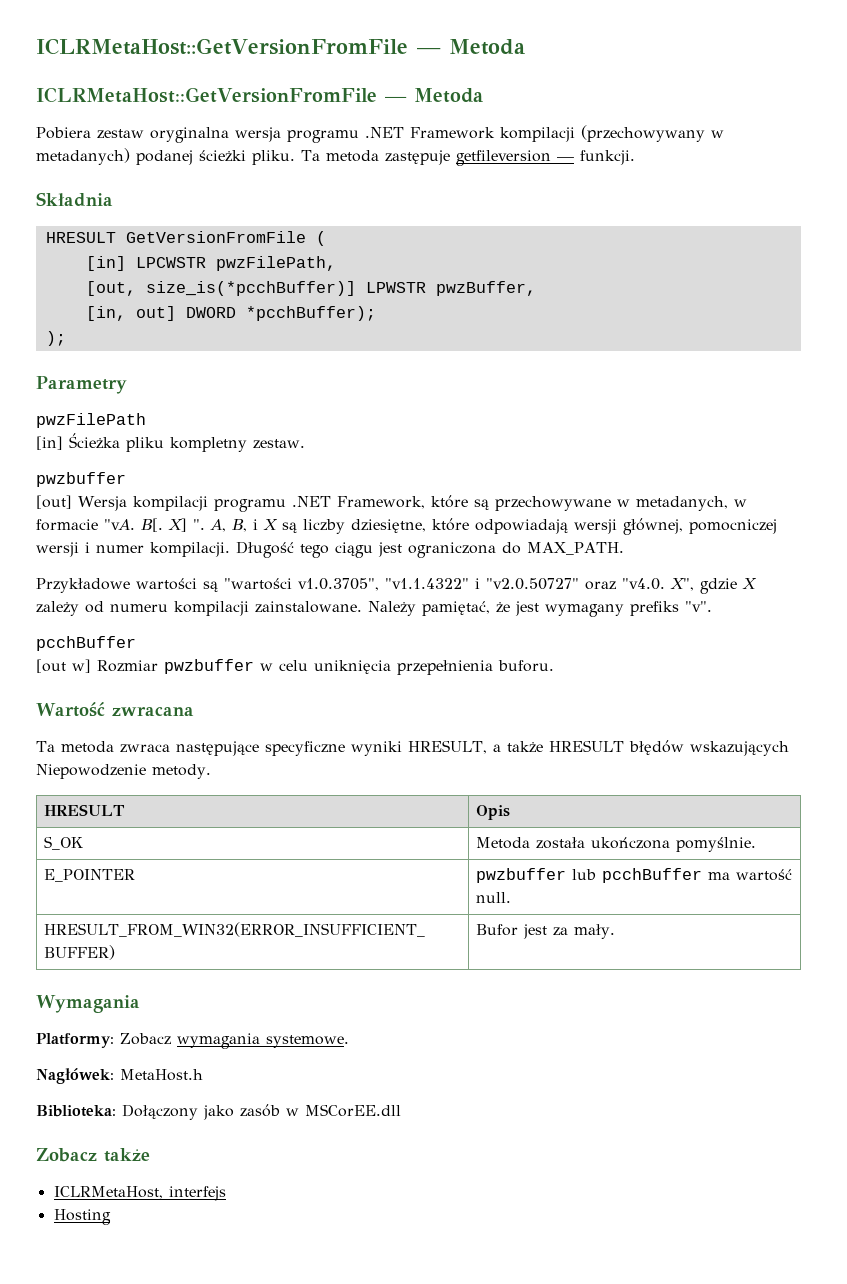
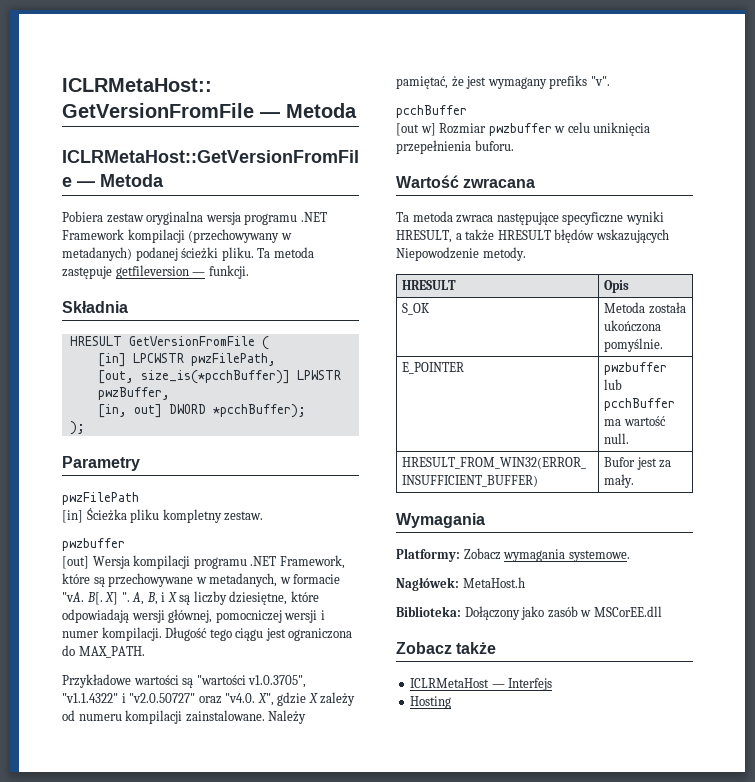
[53,1186,226,1201] ICLRMetaHost, interfejs -> [410,678,553,691] ICLRMetaHost — Interfejs

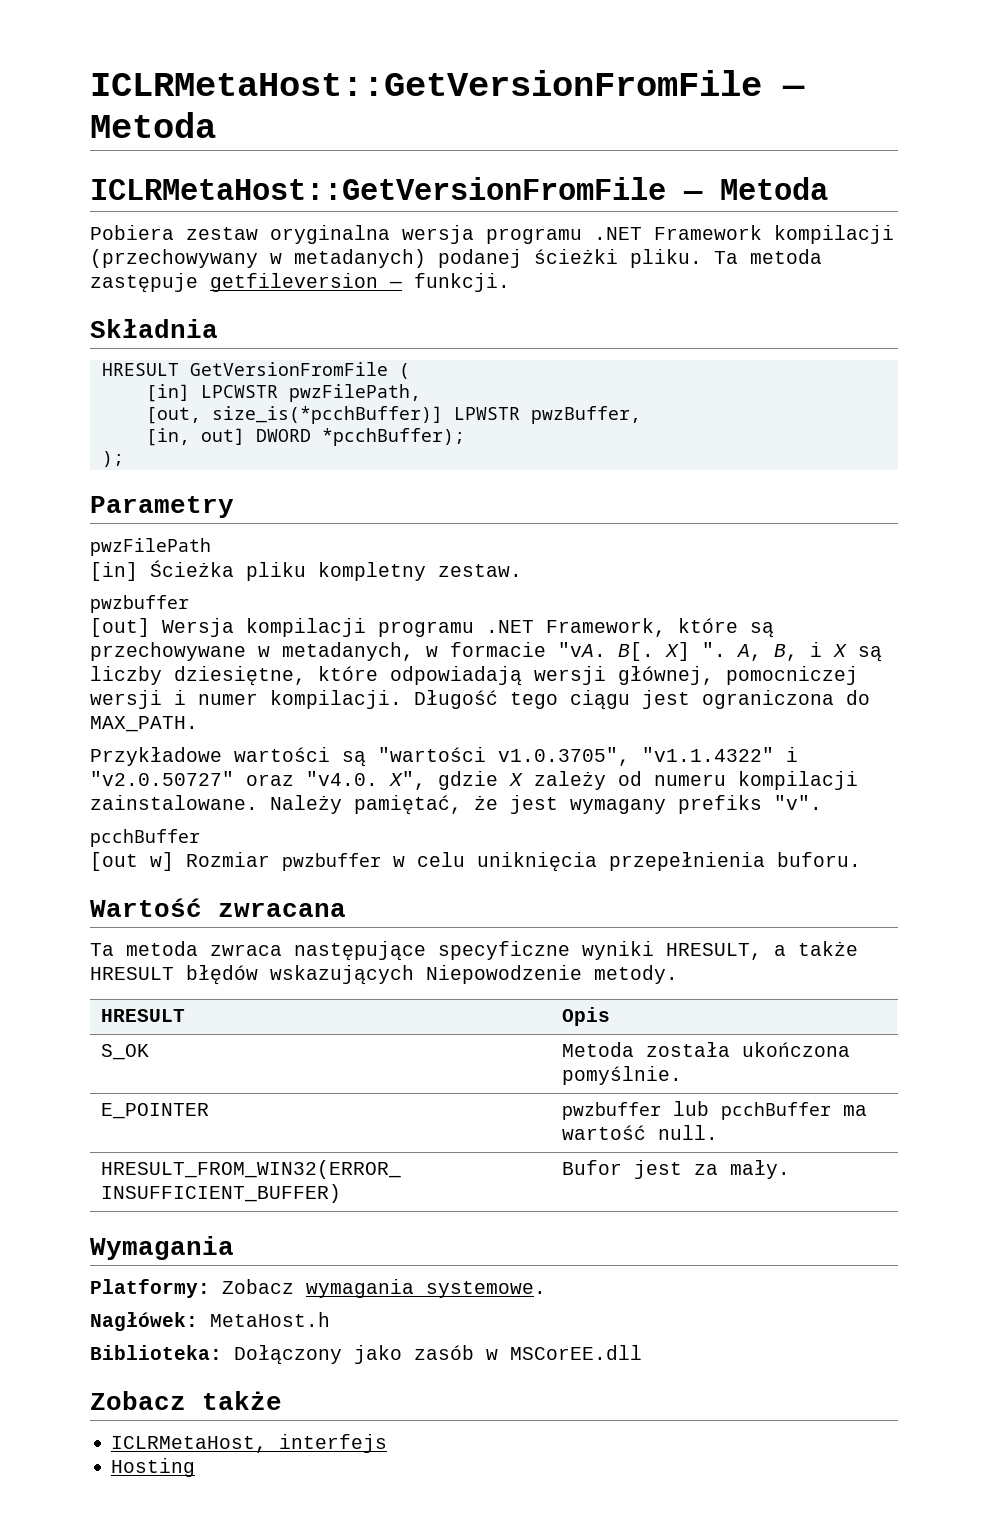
[410,678,553,691] ICLRMetaHost — Interfejs -> [111,1434,388,1453] ICLRMetaHost, interfejs

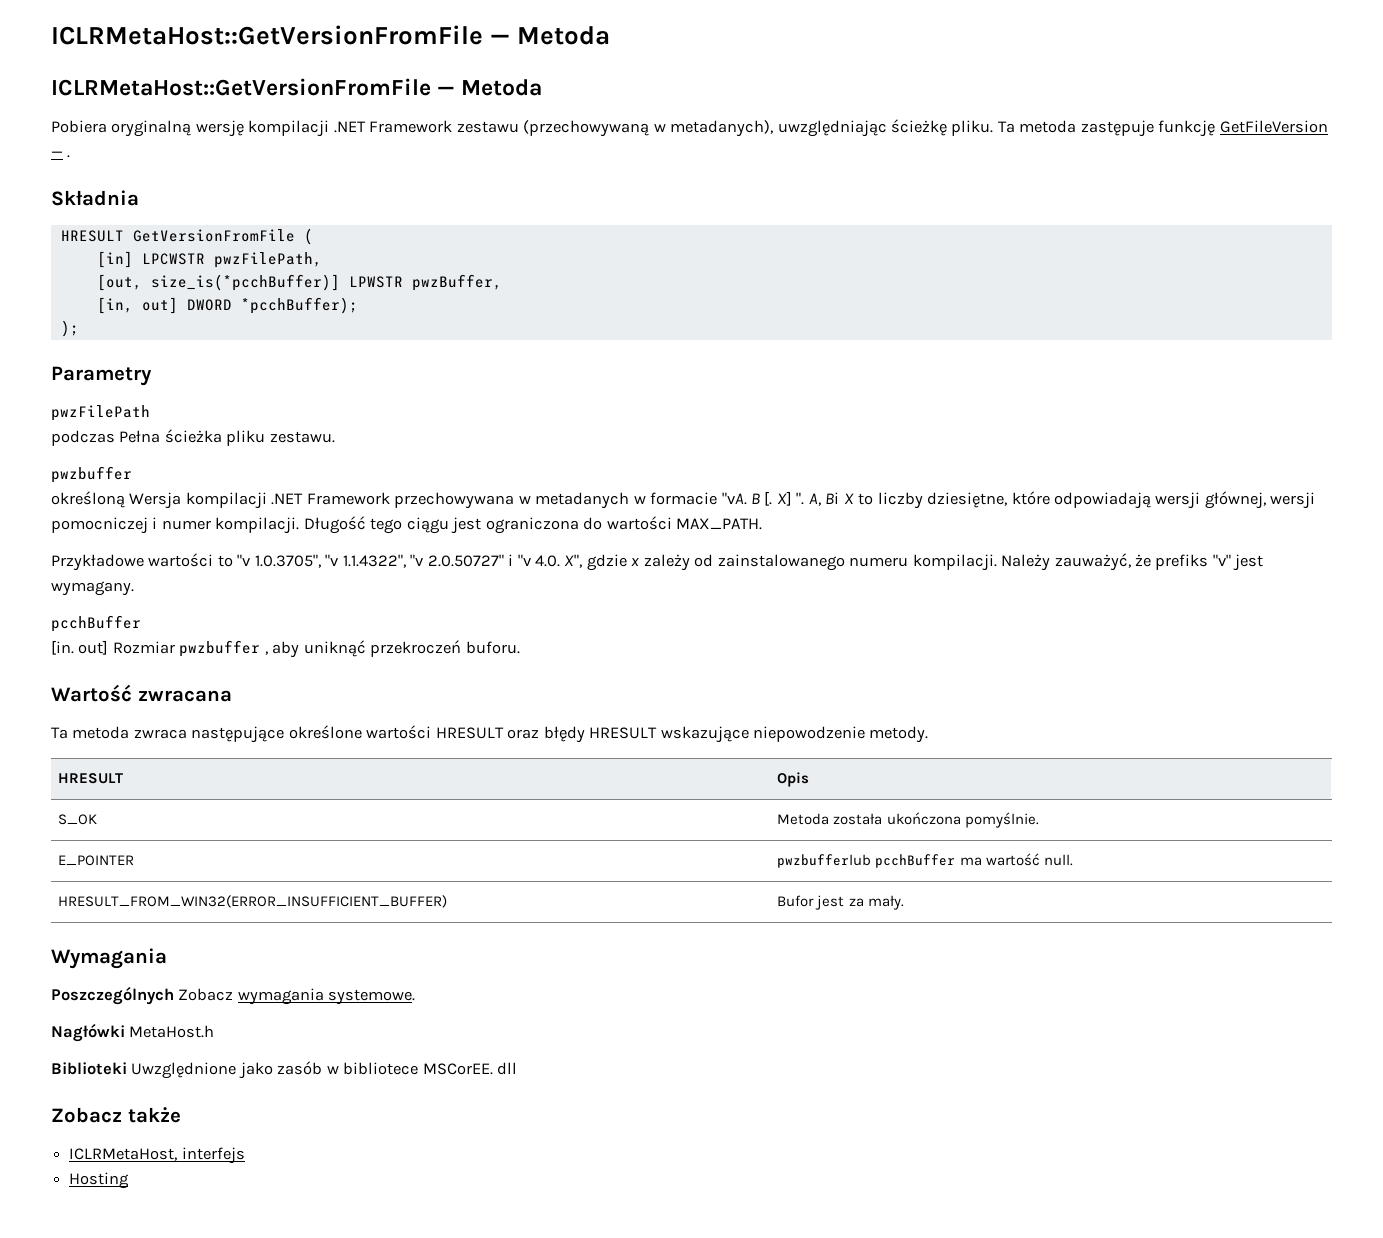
[186,225,894,244] [90,249,822,268] [90,273,510,293] zestaw oryginalna wersja programu .NET Framework kompilacji (przechowywany w metadanych) podanej ścieżki pliku. Ta metoda zastępuje getfileversion — funkcji. -> [111,119,1328,137] [51,151,71,158] oryginalną wersję kompilacji .NET Framework zestawu (przechowywaną w metadanych), uwzględniając ścieżkę pliku. Ta metoda zastępuje funkcję GetFileVersion — .
[90,560,522,581] [in] Ścieżka pliku kompletny zestaw. -> [51,429,335,446] podczas Pełna ścieżka pliku zestawu.
[90,618,150,637] [out] -> [51,491,125,508] określoną
[378,618,774,638] [90,642,414,661] programu .NET Framework, które są przechowywane w metadanych, -> [271,492,630,509] .NET Framework przechowywana w metadanych
[618,642,654,661] B[. -> [751,491,773,506] B [.
[774,642,882,662] B, i X są -> [825,492,874,505] Bi X to
[726,666,858,685] [90,690,162,709] pomocniczej wersji -> [1270,492,1316,509] [51,517,148,534] wersji pomocniczej
(870, 697) none -> [606,516,672,530] wartości
[342,747,798,767] [90,771,378,786] są "wartości v1.0.3705", "v1.1.4322" i "v2.0.50727" oraz "v4.0. -> [217,554,561,568] to "v 1.0.3705", "v 1.1.4322", "v 2.0.50727" i "v 4.0.
[509,773,523,786] X -> [631,558,640,566] x
[654,771,858,790] [90,795,822,815] [90,829,200,847] [90,852,765,872] numeru kompilacji zainstalowane. Należy pamiętać, że jest wymagany prefiks "v". // pcchBuffer // [out w] Rozmiar pwzbuffer w celu uniknięcia przepełnienia -> [717,553,1264,571] [51,581,134,596] [51,615,141,632] [51,640,462,658] zainstalowanego numeru kompilacji. Należy zauważyć, że prefiks "v" jest wymagany. // pcchBuffer // [in. out] Rozmiar pwzbuffer , aby uniknąć przekroczeń
[438,941,858,960] [90,965,582,985] specyficzne wyniki HRESULT, a także HRESULT błędów wskazujących Niepowodzenie -> [288,725,866,743] określone wartości HRESULT oraz błędy HRESULT wskazujące niepowodzenie
[562,1101,710,1120] pwzbuffer lub -> [777,854,872,868] pwzbufferlub
[90,1279,210,1298] Platformy: -> [51,986,174,1005] Poszczególnych
[90,1312,198,1331] Nagłówek: -> [51,1023,125,1042] Nagłówki
[90,1345,342,1365] Biblioteka: Dołączony -> [51,1062,237,1079] Biblioteki Uwzględnione
[510,1345,642,1360] MSCorEE.dll -> [343,1062,518,1075] bibliotece MSCorEE. dll

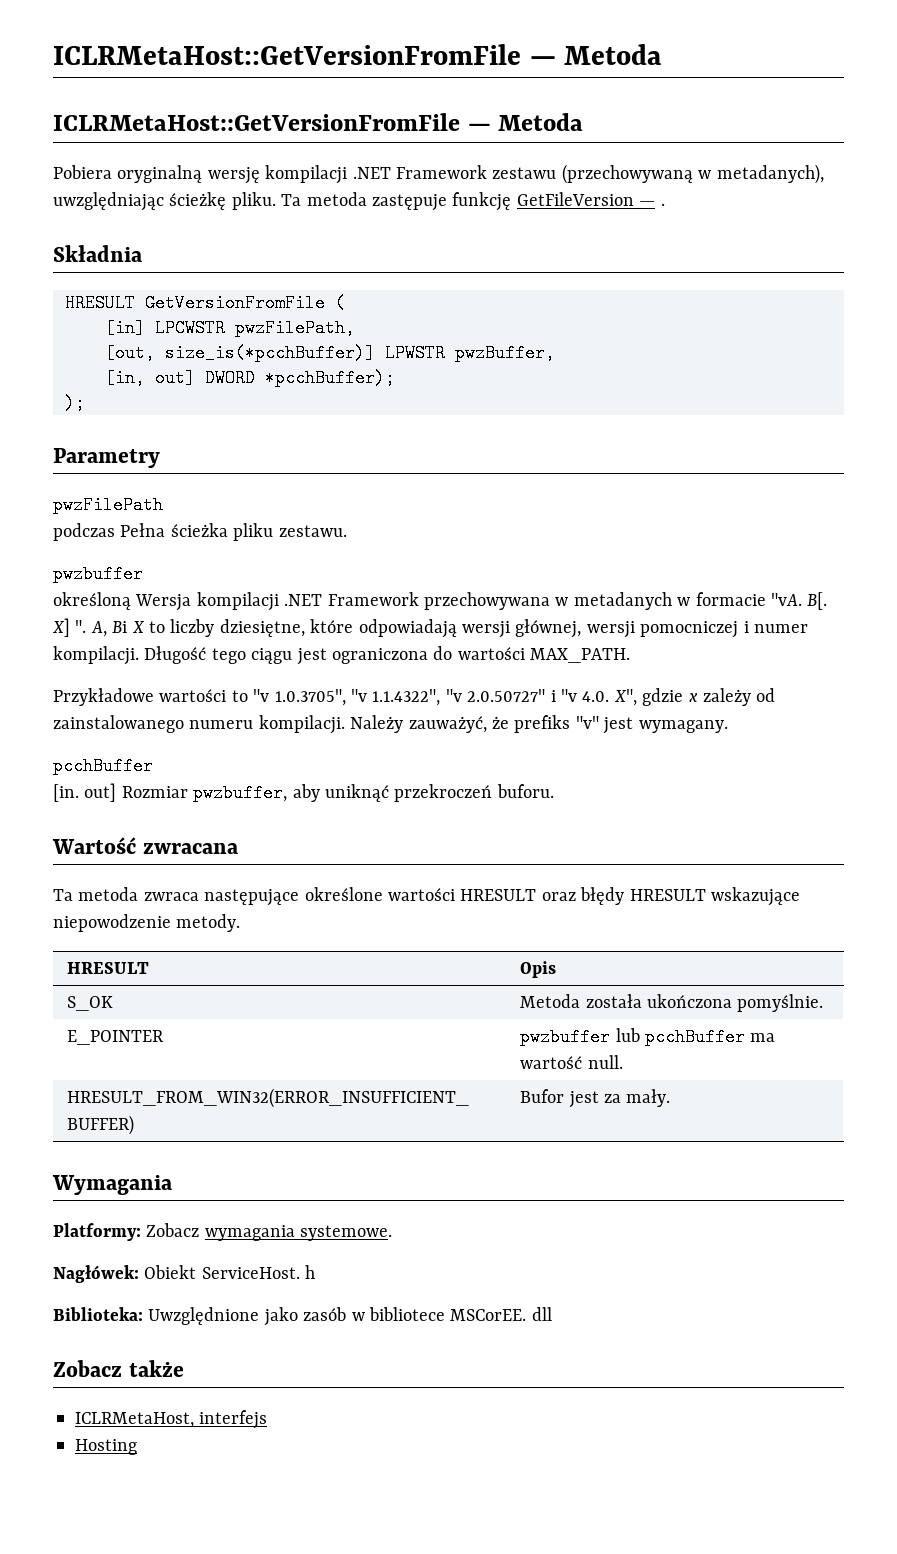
[751,491,773,506] B [. -> [807,592,828,610] B[.
[179,640,268,657] pwzbuffer , -> [193,784,288,802] pwzbuffer,
[777,854,872,868] pwzbufferlub -> [520,1028,640,1046] pwzbuffer lub
[51,986,174,1005] Poszczególnych -> [53,1223,141,1241] Platformy:
[51,1023,215,1042] [51,1062,127,1075] Nagłówki MetaHost.h // Biblioteki -> [53,1265,316,1283] [53,1307,143,1321] Nagłówek: Obiekt ServiceHost. h // Biblioteka:

